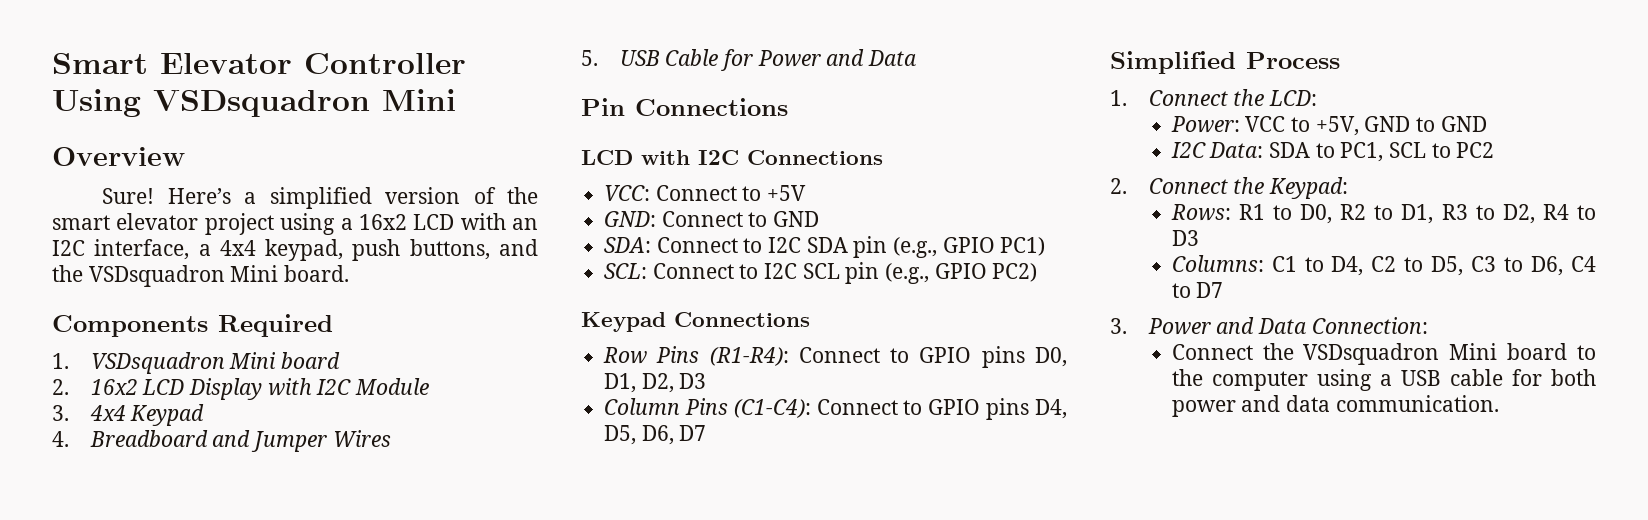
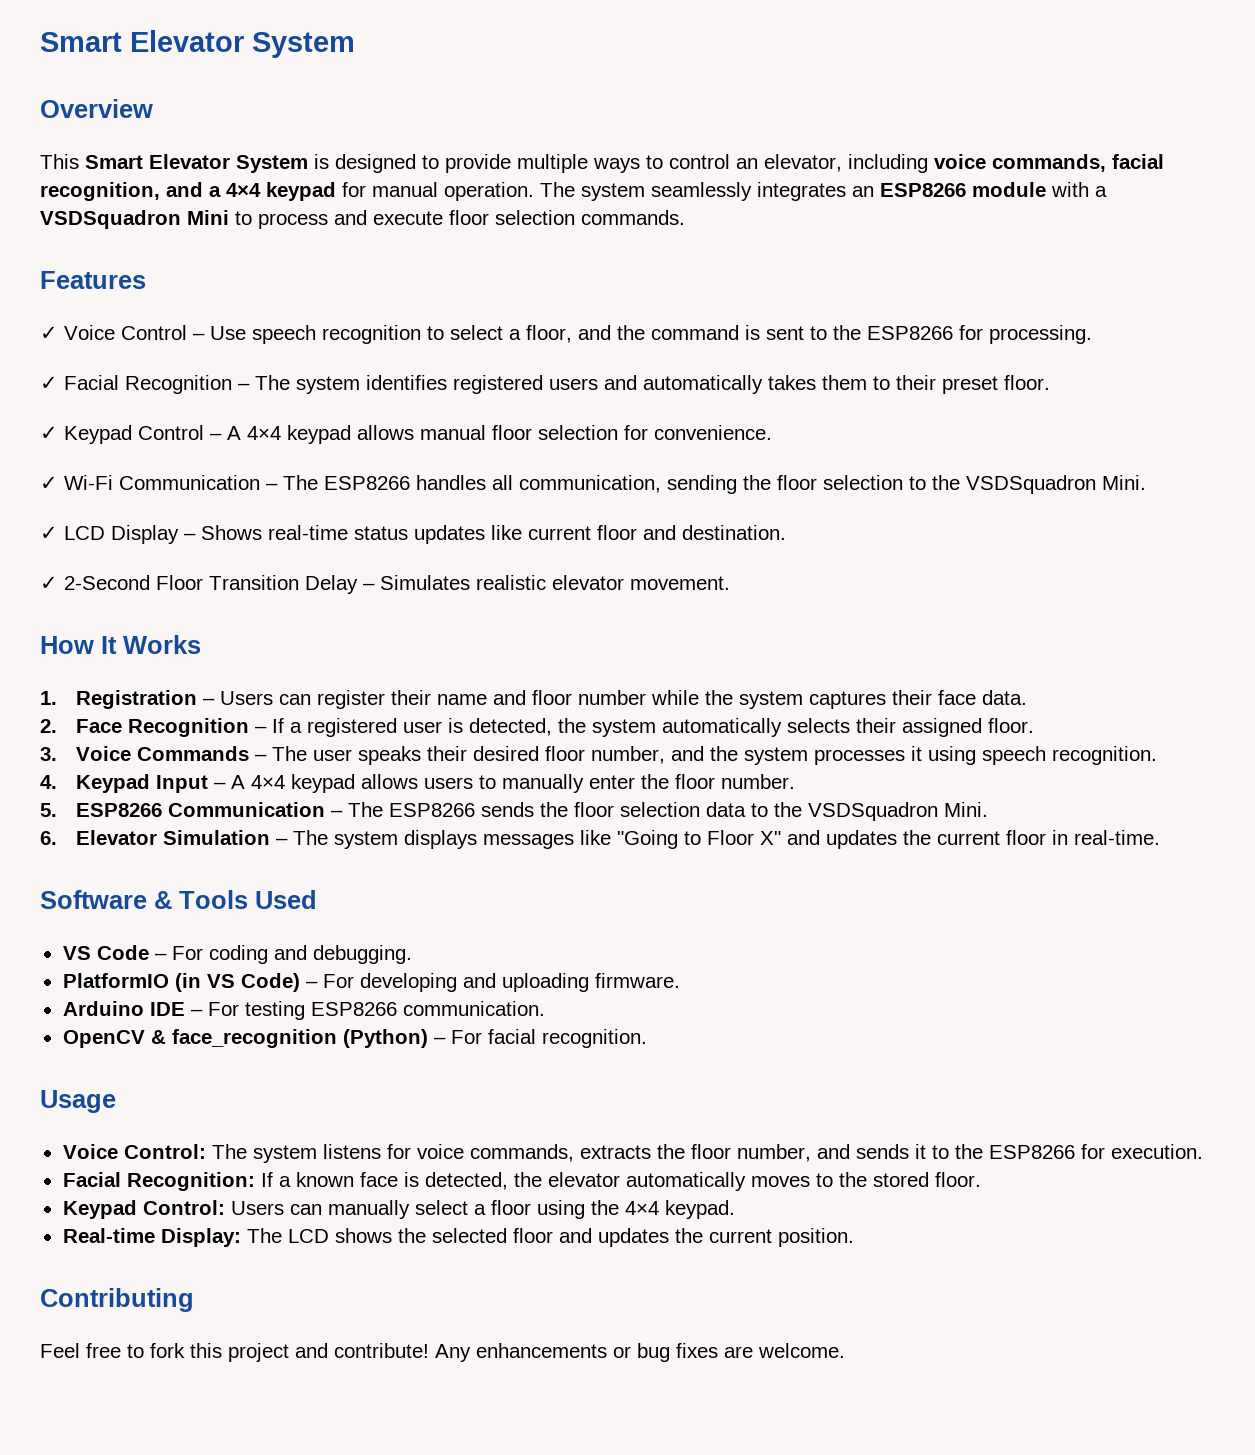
[52,53,466,74] [52,89,456,117] [52,147,185,166] [102,187,538,209] [52,213,538,235] [52,239,538,261] [52,265,350,287] [52,314,333,337] [52,352,340,374] [52,378,429,400] [52,404,205,426] [52,430,391,452] [581,49,917,71] [581,98,788,116] [581,150,883,165] [604,185,807,201] [604,211,820,227] [604,236,1046,258] [604,262,1038,284] [581,312,810,332] [603,346,1067,368] [604,373,707,393] [604,398,1067,420] [604,425,707,445] [1110,51,1340,74] [1110,89,1317,106] [1170,116,1487,136] [1170,142,1495,162] [1110,177,1348,199] [1170,204,1596,224] [1171,230,1199,246] [1171,255,1596,276] [1171,282,1224,298] [1110,317,1428,335] [1171,343,1596,365] [1171,369,1596,391] [1171,395,1499,417] Smart Elevator Controller Using VSDsquadron Mini // Overview // Sure! Here’s a simplified version of the smart elevator project using a 16x2 LCD with an I2C interface, a 4x4 keypad, push buttons, and the VSDsquadron Mini board. // Components Required // 1. VSDsquadron Mini board // 2. 16x2 LCD Display with I2C Module // 3. 4x4 Keypad // 4. Breadboard and Jumper Wires // 5. USB Cable for Power and Data // Pin Connections // LCD with I2C Connections // VCC: Connect to +5V // GND: Connect to GND // SDA: Connect to I2C SDA pin (e.g., GPIO PC1) // SCL: Connect to I2C SCL pin (e.g., GPIO PC2) // Keypad Connections // Row Pins (R1-R4): Connect to GPIO pins D0, D1, D2, D3 // Column Pins (C1-C4): Connect to GPIO pins D4, D5, D6, D7 // Simplified Process // 1. Connect the LCD: // Power: VCC to +5V, GND to GND // I2C Data: SDA to PC1, SCL to PC2 // 2. Connect the Keypad: // Rows: R1 to D0, R2 to D1, R3 to D2, R4 to D3 // Columns: C1 to D4, C2 to D5, C3 to D6, C4 to D7 // 3. Power and Data Connection: // Connect the VSDsquadron Mini board to the computer using a USB cable for both power and data communication. -> [40,30,355,58] [40,99,153,118] [40,154,1164,173] [40,182,1107,201] [40,210,685,229] [40,271,146,289] [40,325,1092,344] [40,375,1050,394] [40,425,772,444] [40,475,1146,494] [40,525,786,544] [40,575,730,594] [40,635,201,654] [40,690,1027,709] [40,718,1034,737] [40,746,1157,765] [40,774,795,793] [40,802,988,821] [40,830,1160,849] [40,890,317,909] [62,945,412,964] [62,973,680,992] [62,1001,545,1020] [62,1029,647,1048] [40,1090,116,1113] [62,1144,1203,1163] [62,1172,981,1191] [62,1200,735,1219] [62,1228,854,1247] [40,1288,194,1312] [40,1343,845,1362] Smart Elevator System // Overview // This Smart Elevator System is designed to provide multiple ways to control an elevator, including voice commands, facial recognition, and a 4×4 keypad for manual operation. The system seamlessly integrates an ESP8266 module with a VSDSquadron Mini to process and execute floor selection commands. // Features // ✓ Voice Control – Use speech recognition to select a floor, and the command is sent to the ESP8266 for processing. // ✓ Facial Recognition – The system identifies registered users and automatically takes them to their preset floor. // ✓ Keypad Control – A 4×4 keypad allows manual floor selection for convenience. // ✓ Wi-Fi Communication – The ESP8266 handles all communication, sending the floor selection to the VSDSquadron Mini. // ✓ LCD Display – Shows real-time status updates like current floor and destination. // ✓ 2-Second Floor Transition Delay – Simulates realistic elevator movement. // How It Works // 1. Registration – Users can register their name and floor number while the system captures their face data. // 2. Face Recognition – If a registered user is detected, the system automatically selects their assigned floor. // 3. Voice Commands – The user speaks their desired floor number, and the system processes it using speech recognition. // 4. Keypad Input – A 4×4 keypad allows users to manually enter the floor number. // 5. ESP8266 Communication – The ESP8266 sends the floor selection data to the VSDSquadron Mini. // 6. Elevator Simulation – The system displays messages like "Going to Floor X" and updates the current floor in real-time. // Software & Tools Used // VS Code – For coding and debugging. // PlatformIO (in VS Code) – For developing and uploading firmware. // Arduino IDE – For testing ESP8266 communication. // OpenCV & face_recognition (Python) – For facial recognition. // Usage // Voice Control: The system listens for voice commands, extracts the floor number, and sends it to the ESP8266 for execution. // Facial Recognition: If a known face is detected, the elevator automatically moves to the stored floor. // Keypad Control: Users can manually select a floor using the 4×4 keypad. // Real-time Display: The LCD shows the selected floor and updates the current position. // Contributing // Feel free to fork this project and contribute! Any enhancements or bug fixes are welcome.

